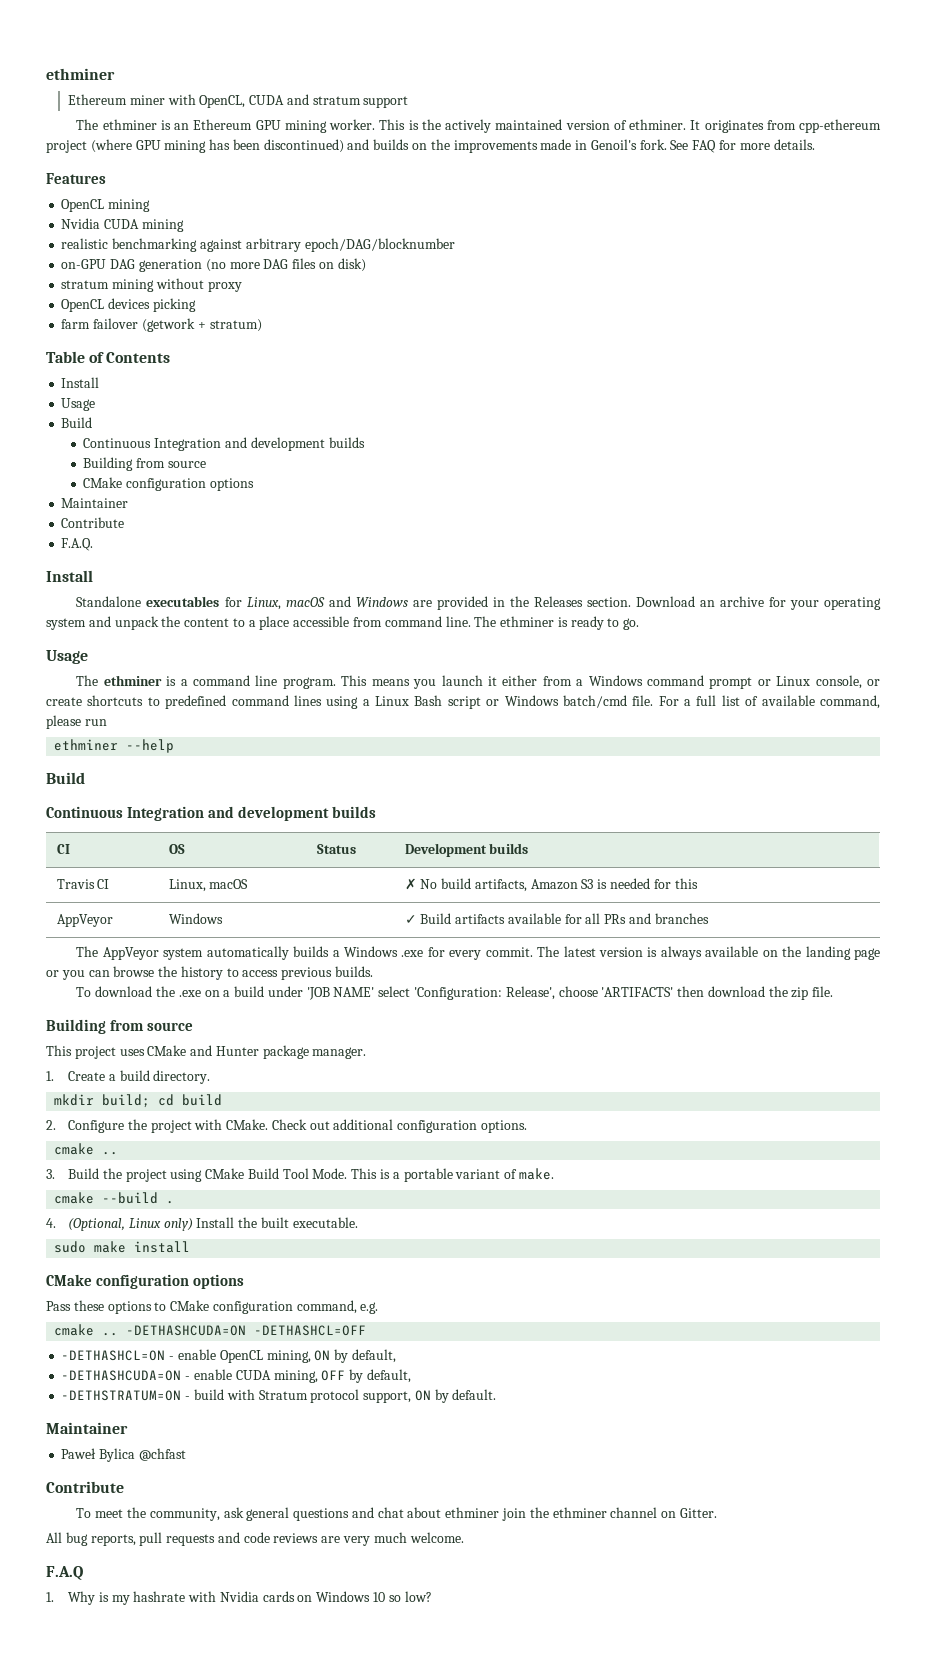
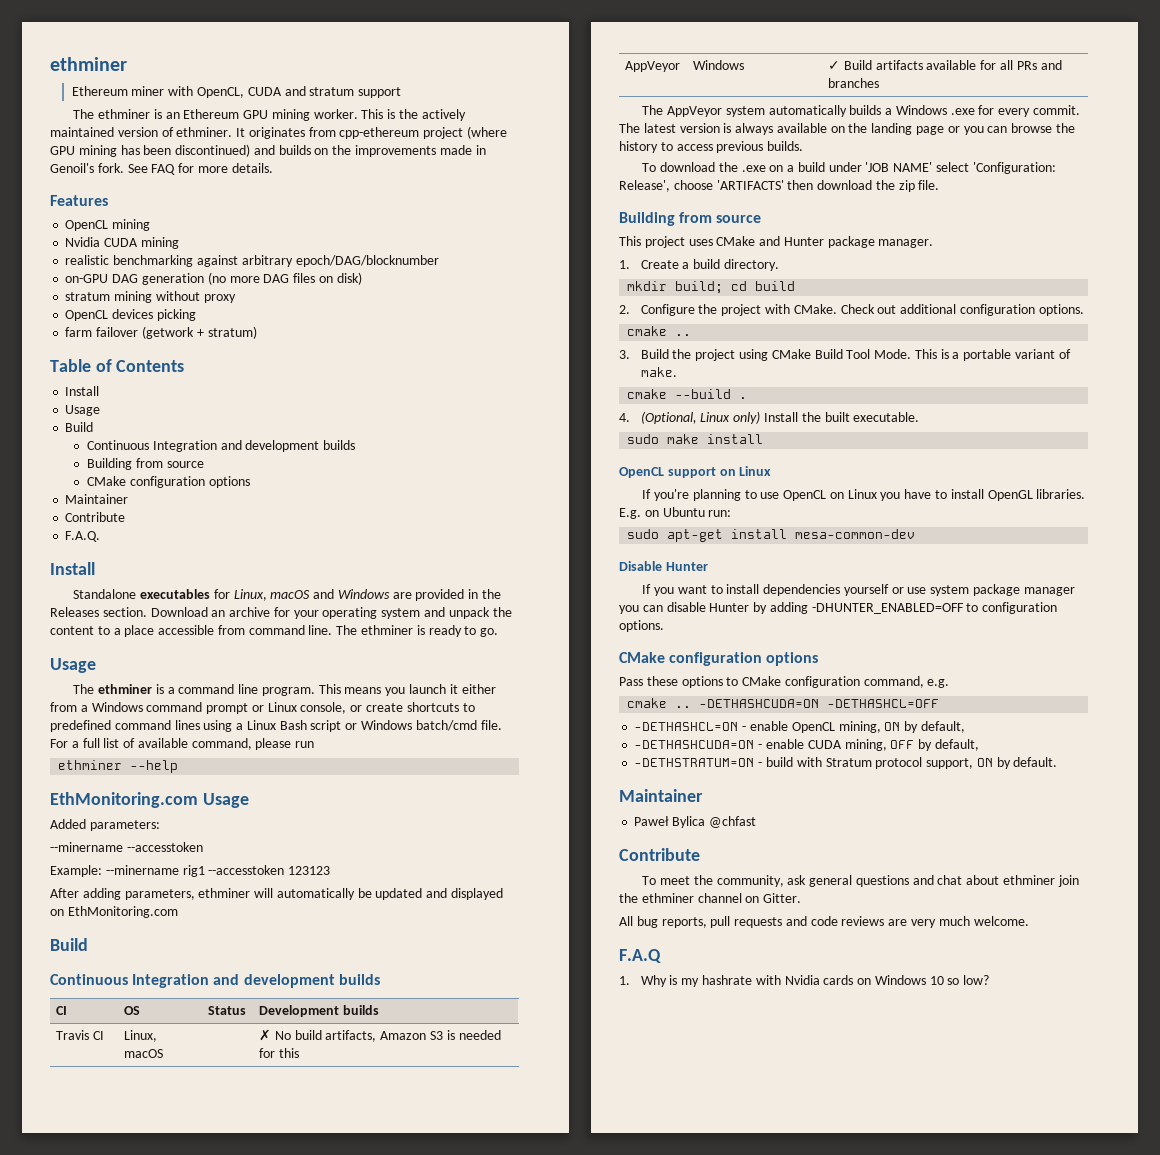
(175, 746) none -> [50,792,249,808] [50,819,160,831] [50,842,203,852] [50,865,331,877] [50,888,504,900] [50,906,178,918] // EthMonitoring.com Usage // Added parameters: // --minername --accesstoken // Example: --minername rig1 --accesstoken 123123 // After adding parameters, ethminer will automatically be updated and displayed on EthMonitoring.com
(191, 1247) none -> [619,466,772,478] [642,489,1086,501] [619,507,732,519] [627,529,916,542] [619,561,708,571] [642,584,1075,596] [619,602,1058,614] [619,620,664,632] // OpenCL support on Linux // If you're planning to use OpenCL on Linux you have to install OpenGL libraries. E.g. on Ubuntu run: // sudo apt-get install mesa-common-dev // Disable Hunter // If you want to install dependencies yourself or use system package manager you can disable Hunter by adding -DHUNTER_ENABLED=OFF to configuration options.

